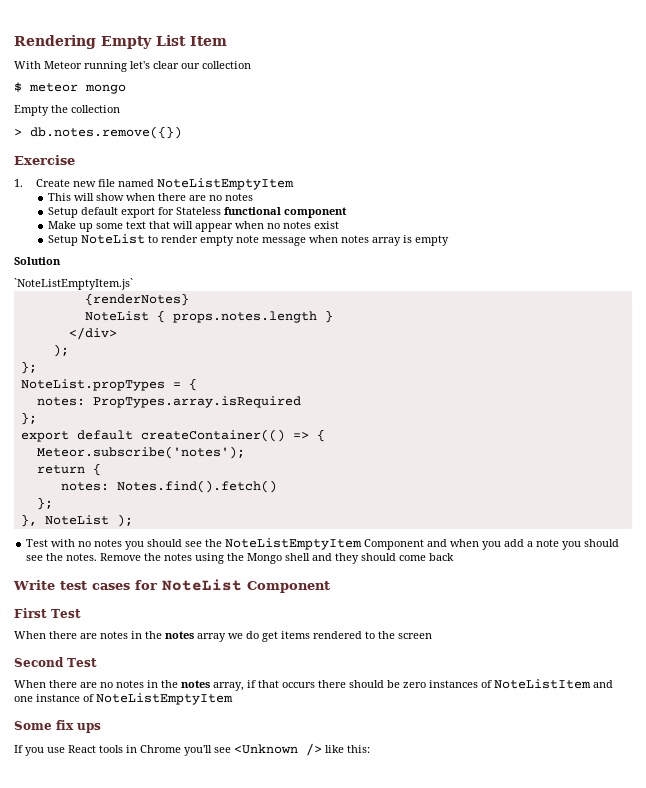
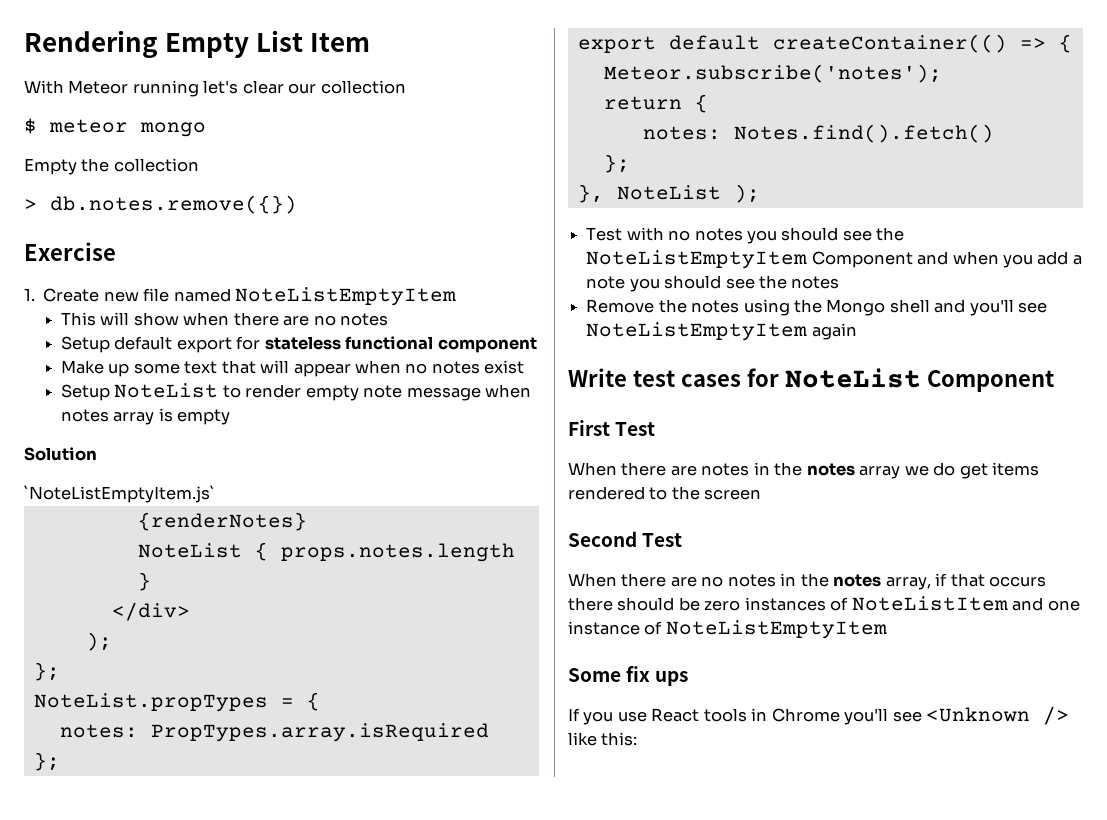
[176,207,222,215] Stateless -> [264,336,341,350] stateless
[66,553,98,561] notes. -> [791,276,840,289] notes //
[335,553,455,564] they should come back -> [969,299,1048,316] [586,322,857,341] you'll see NoteListEmptyItem again

